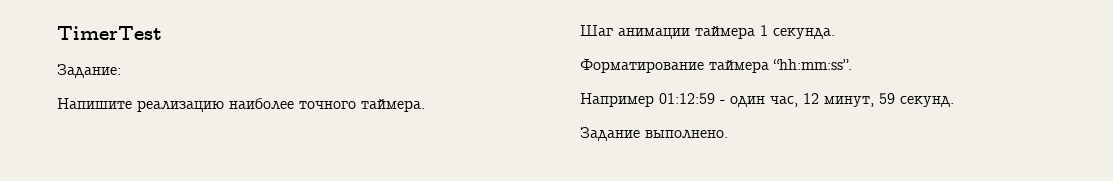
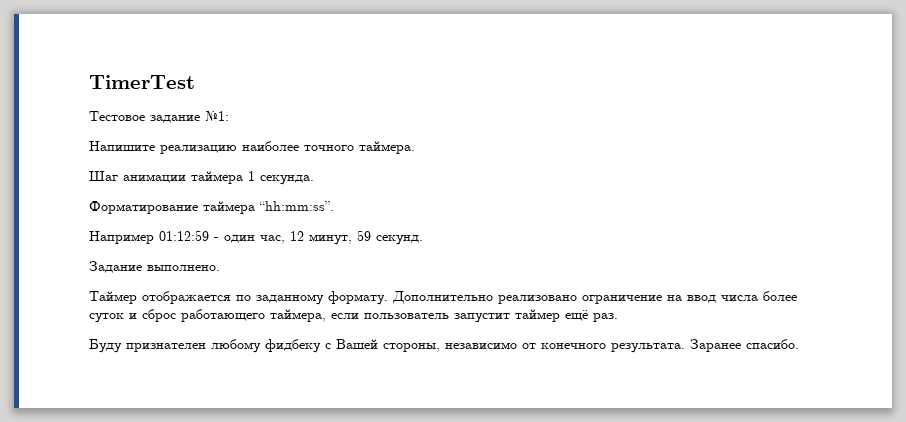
[57,64,121,78] Задание: -> [89,110,229,123] Тестовое задание №1:
(728, 134) none -> [89,291,797,305] [89,309,618,323] [89,339,799,353] // Таймер отображается по заданному формату. Дополнительно реализовано ограничение на ввод числа более суток и сброс работающего таймера, если пользователь запустит таймер ещё раз. // Буду признателен любому фидбеку с Вашей стороны, независимо от конечного результата. Заранее спасибо.

